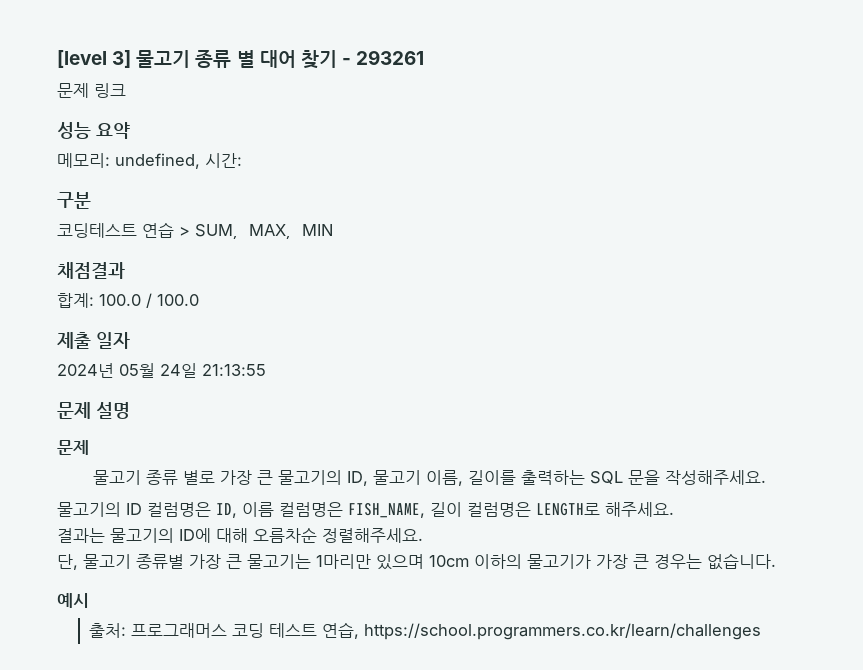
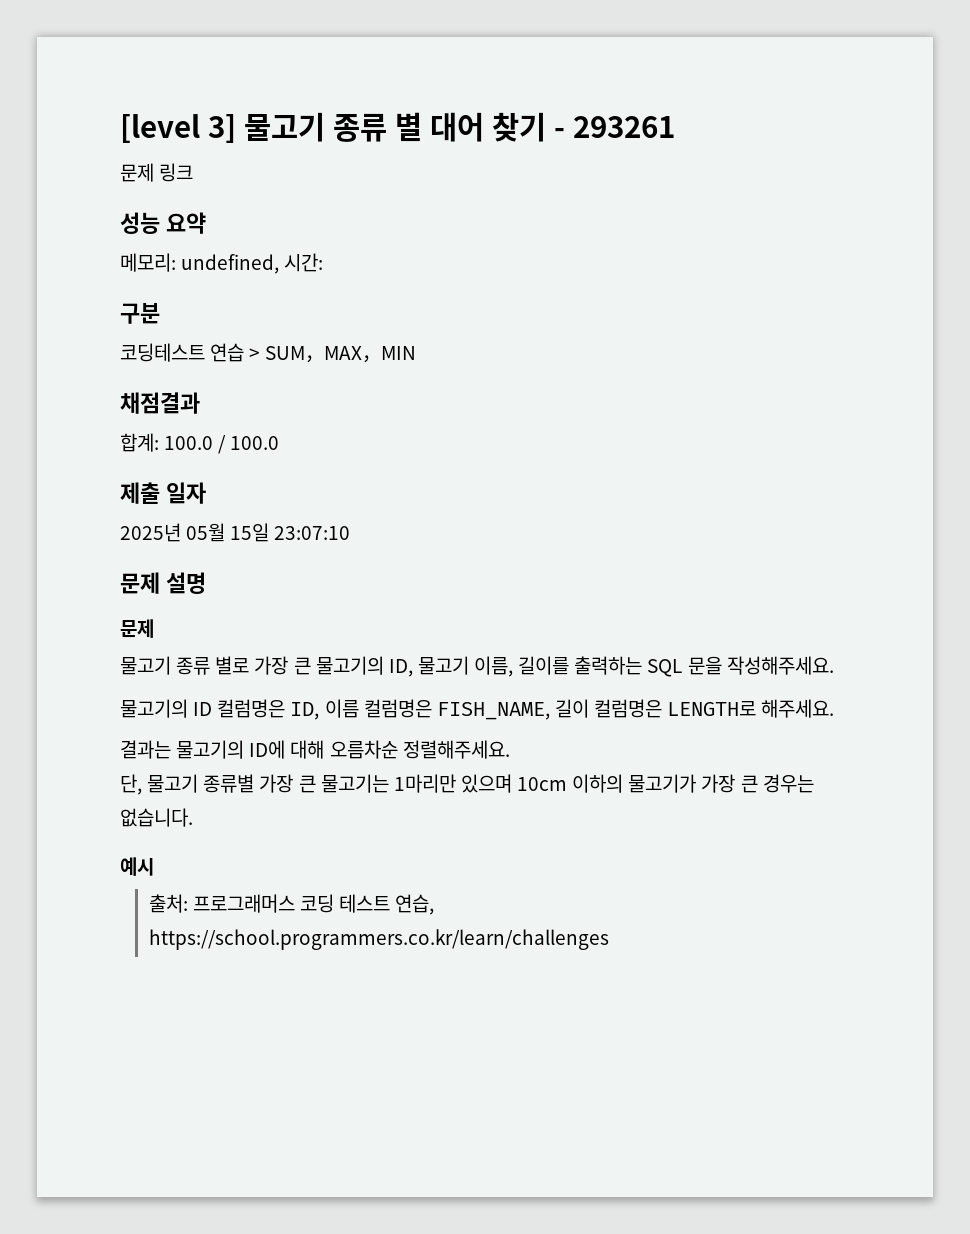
[57,363,266,378] 2024년 05월 24일 21:13:55 -> [120,523,351,542] 2025년 05월 15일 23:07:10

